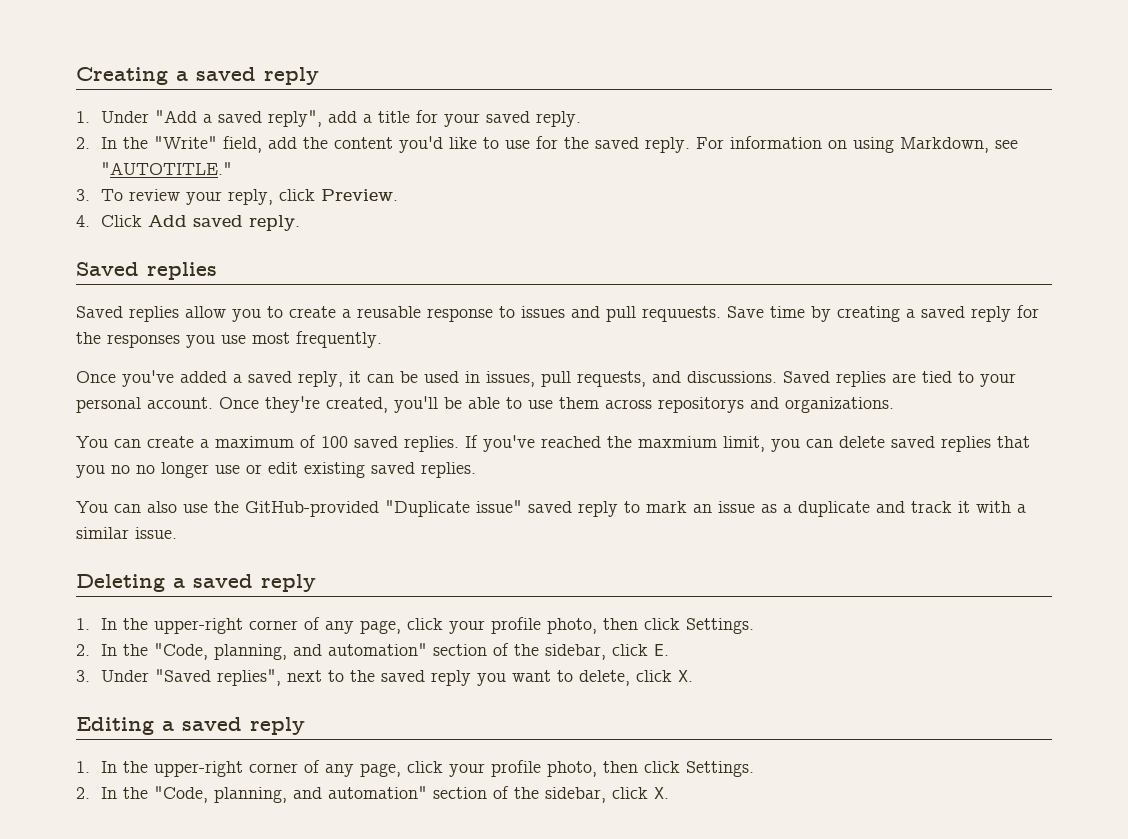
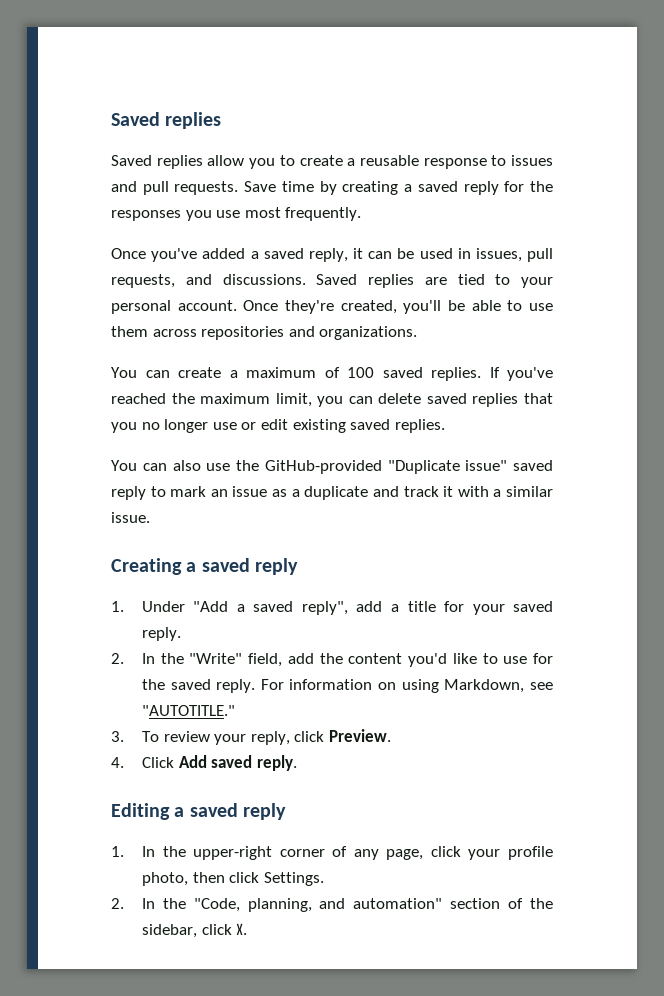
(76, 76) none -> [111,112,222,129] [111,155,553,169] [111,181,554,195] [111,207,362,221] [111,248,553,262] [111,274,553,288] [111,300,553,314] [111,326,418,340] [111,367,553,381] [111,393,553,407] [111,419,445,433] [111,460,553,474] [111,486,554,500] [111,512,150,523] Saved replies // Saved replies allow you to create a reusable response to issues and pull requests. Save time by creating a saved reply for the responses you use most frequently. // Once you've added a saved reply, it can be used in issues, pull requests, and discussions. Saved replies are tied to your personal account. Once they're created, you'll be able to use them across repositories and organizations. // You can create a maximum of 100 saved replies. If you've reached the maximum limit, you can delete saved replies that you no longer use or edit existing saved replies. // You can also use the GitHub-provided "Duplicate issue" saved reply to mark an issue as a duplicate and track it with a similar issue. //
[76,262,217,280] [76,305,1039,322] [76,331,382,348] [76,370,1016,387] [76,396,894,413] [76,435,1030,452] [76,462,476,478] [76,500,1026,517] [76,527,177,539] [76,574,316,592] [76,617,755,634] [76,643,670,660] [76,669,694,686] // Saved replies // Saved replies allow you to create a reusable response to issues and pull requuests. Save time by creating a saved reply for the responses you use most frequently. // Once you've added a saved reply, it can be used in issues, pull requests, and discussions. Saved replies are tied to your personal account. Once they're created, you'll be able to use them across repositorys and organizations. // You can create a maximum of 100 saved replies. If you've reached the maxmium limit, you can delete saved replies that you no no longer use or edit existing saved replies. // You can also use the GitHub-provided "Duplicate issue" saved reply to mark an issue as a duplicate and track it with a similar issue. // Deleting a saved reply // 1. In the upper-right corner of any page, click your profile photo, then click Settings. // 2. In the "Code, planning, and automation" section of the sidebar, click E. // 3. Under "Saved replies", next to the saved reply you want to delete, click X. -> (297, 763) none

